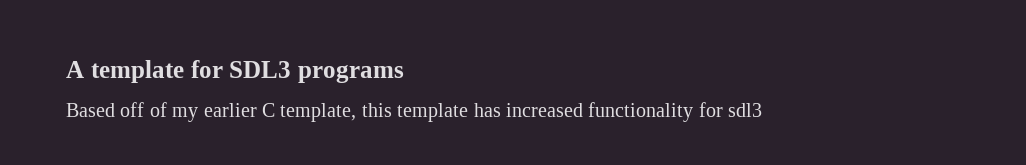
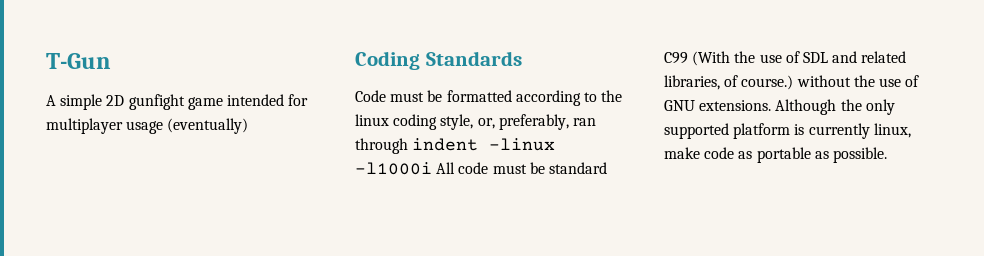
[66,60,404,83] [66,102,763,122] A template for SDL3 programs // Based off of my earlier C template, this template has increased functionality for sdl3 -> [46,53,111,69] [46,94,309,110] [46,118,249,134] [355,51,522,70] [355,90,623,106] [355,114,596,130] [355,138,556,154] [355,162,607,175] [664,51,907,66] [664,75,920,90] [664,99,895,115] [664,123,911,139] [664,147,887,163] T-Gun // A simple 2D gunfight game intended for multiplayer usage (eventually) // Coding Standards // Code must be formatted according to the linux coding style, or, preferably, ran through indent -linux -l1000i All code must be standard C99 (With the use of SDL and related libraries, of course.) without the use of GNU extensions. Although the only supported platform is currently linux, make code as portable as possible.

